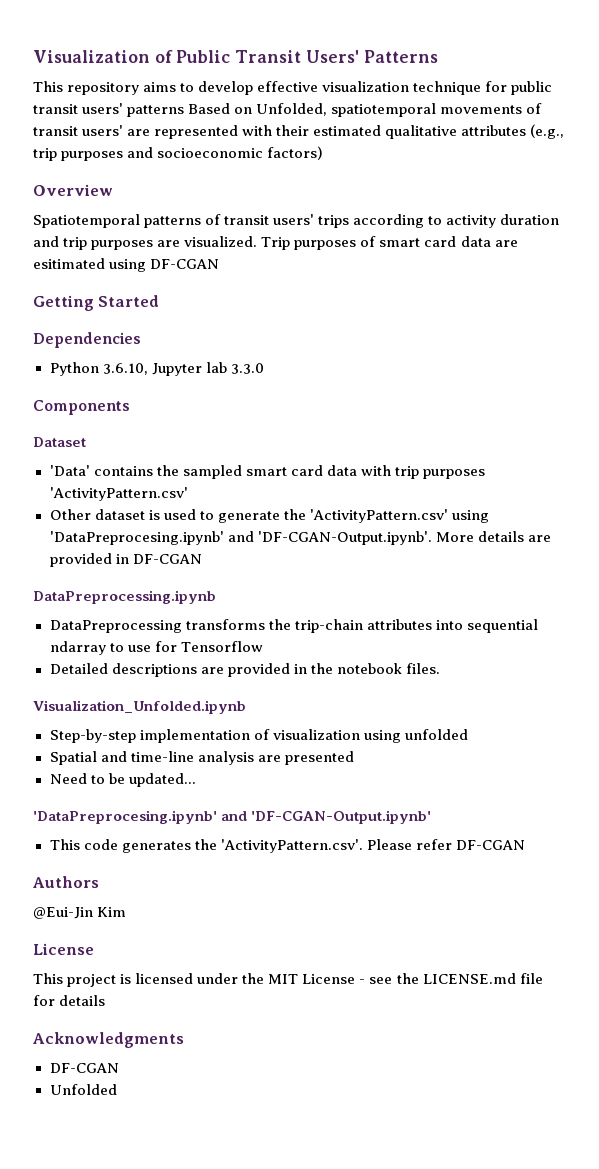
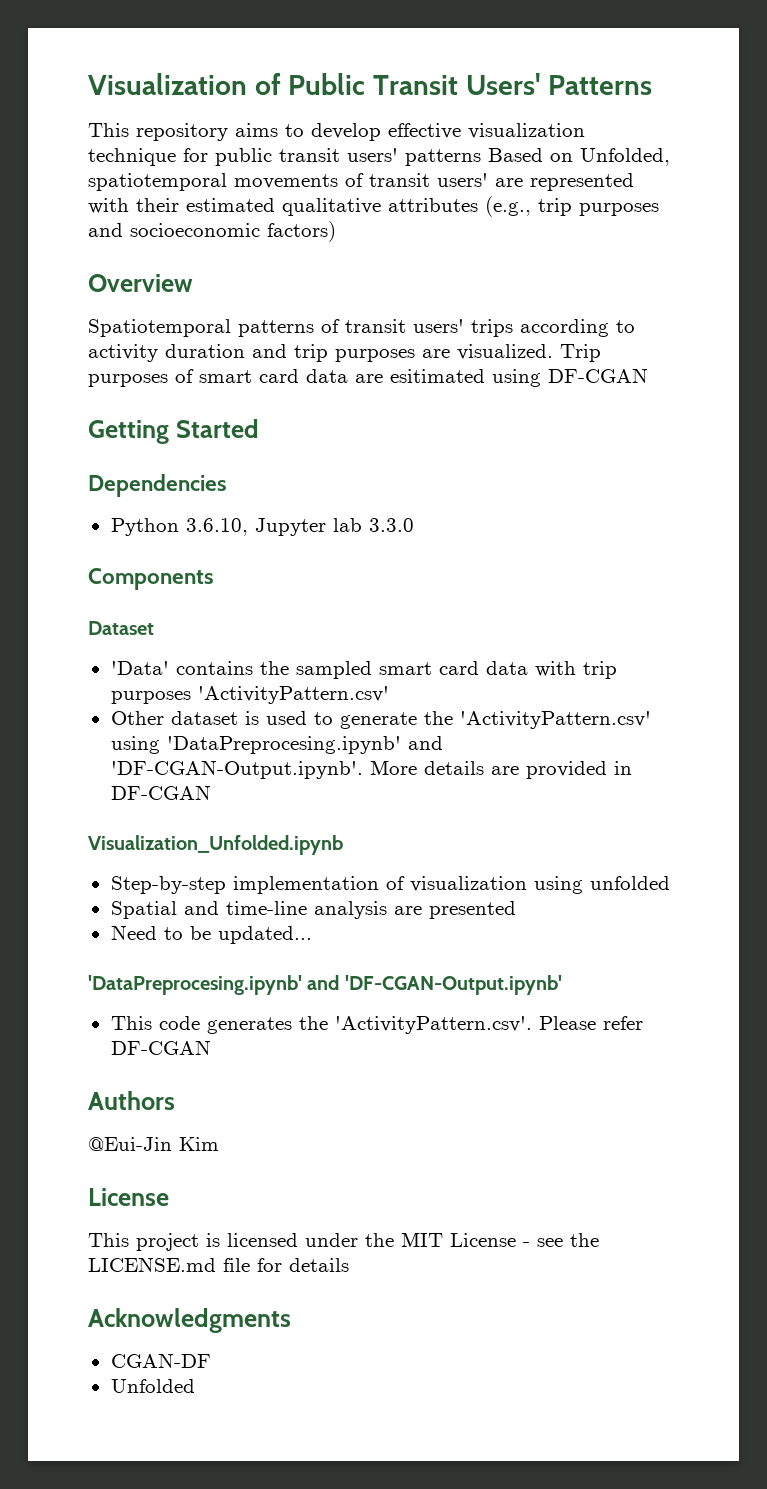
[33,590,216,604] [49,619,538,633] [49,641,263,655] [49,663,440,677] // DataPreprocessing.ipynb // DataPreprocessing transforms the trip-chain attributes into sequential ndarray to use for Tensorflow // Detailed descriptions are provided in the notebook files. -> (211, 792) none
[49,1063,119,1073] DF-CGAN -> [110,1353,211,1368] CGAN-DF

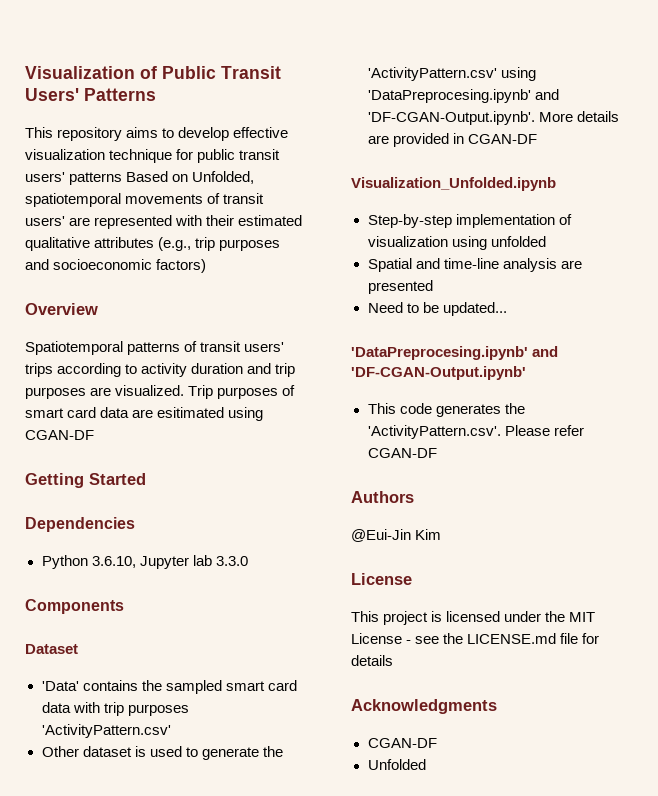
[548,368,648,383] DF-CGAN -> [25,430,94,440] CGAN-DF
[110,785,211,800] DF-CGAN -> [467,134,537,144] CGAN-DF
[110,1040,211,1055] DF-CGAN -> [367,448,437,458] CGAN-DF

